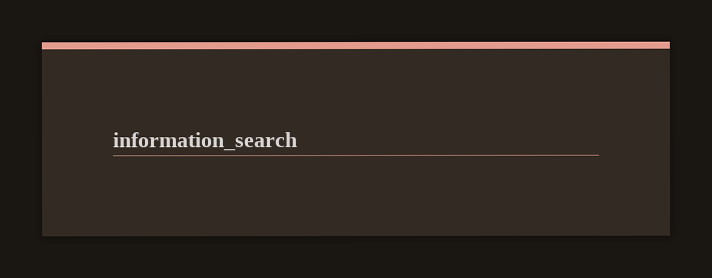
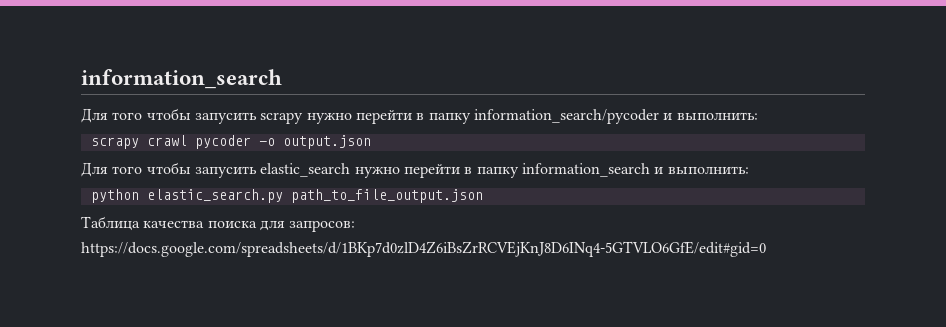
[112,132,298,152] information_search -> [81,69,282,89] [81,108,758,124] [90,135,371,149] [81,162,749,178] [90,189,483,203] [81,216,356,232] [81,241,766,257] information_search // Для того чтобы запусить scrapy нужно перейти в папку information_search/pycoder и выполнить: // scrapy crawl pycoder -o output.json // Для того чтобы запусить elastic_search нужно перейти в папку information_search и выполнить: // python elastic_search.py path_to_file_output.json // Таблица качества поиска для запросов: https://docs.google.com/spreadsheets/d/1BKp7d0zlD4Z6iBsZrRCVEjKnJ8D6INq4-5GTVLO6GfE/edit#gid=0

